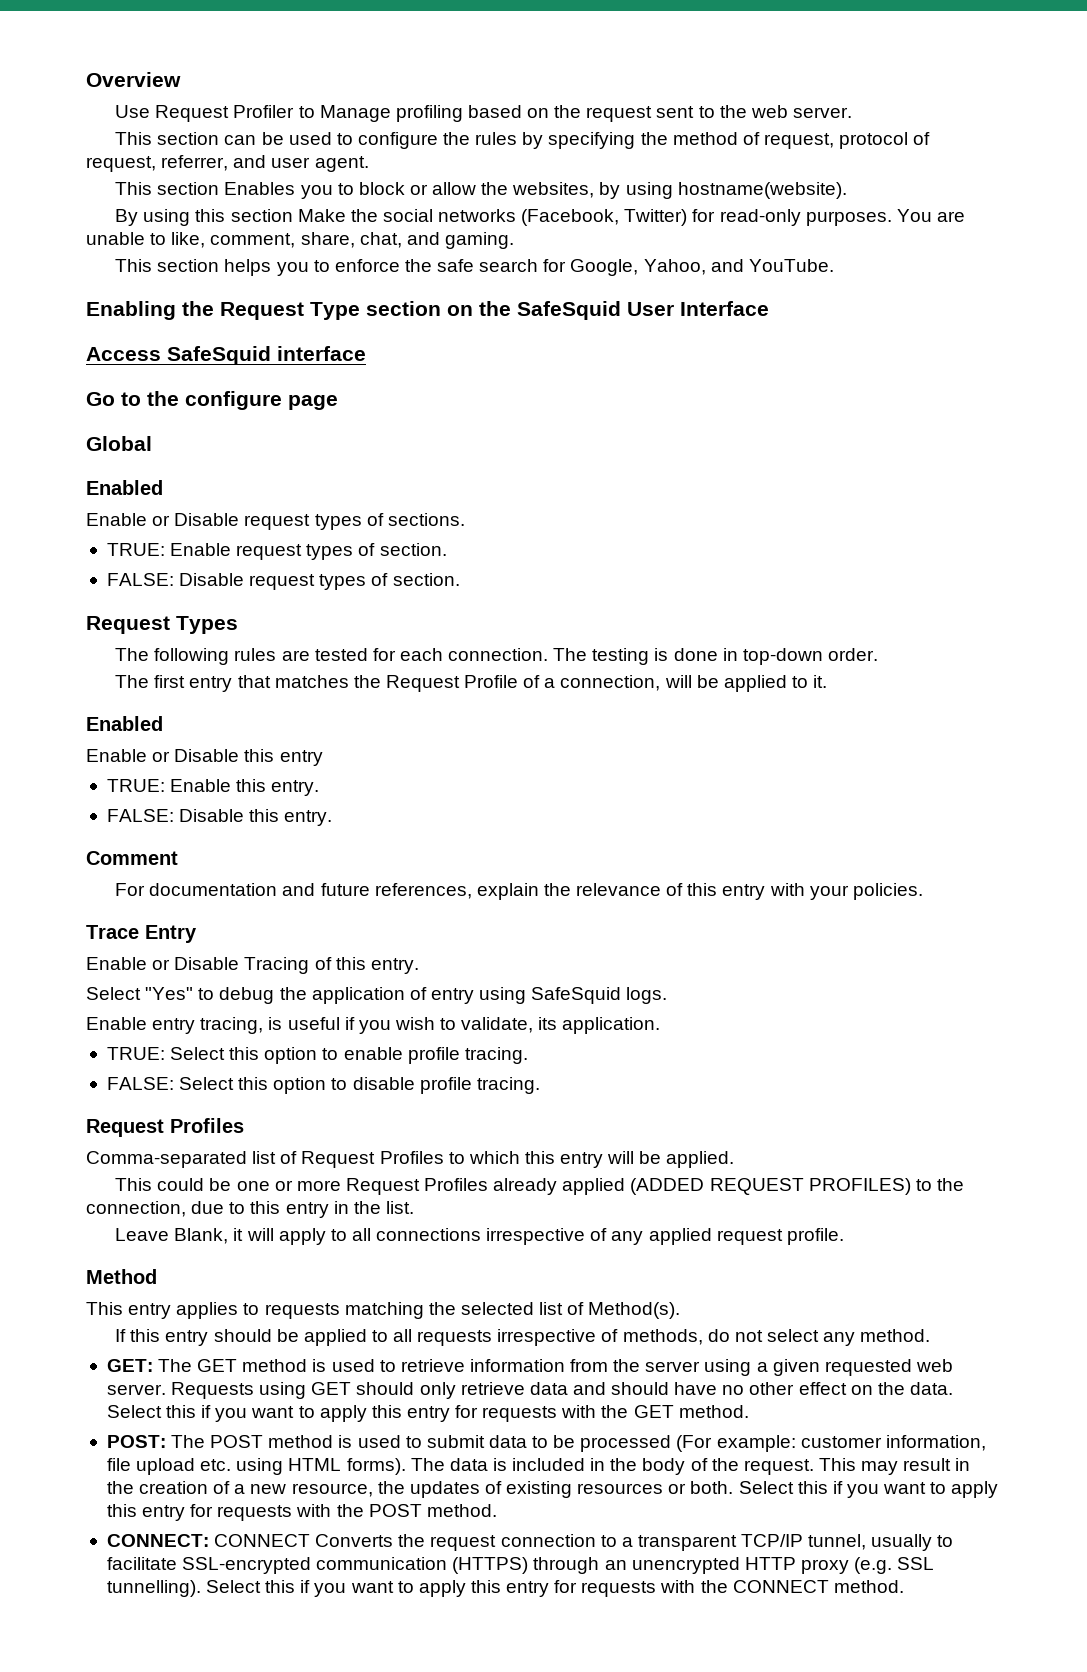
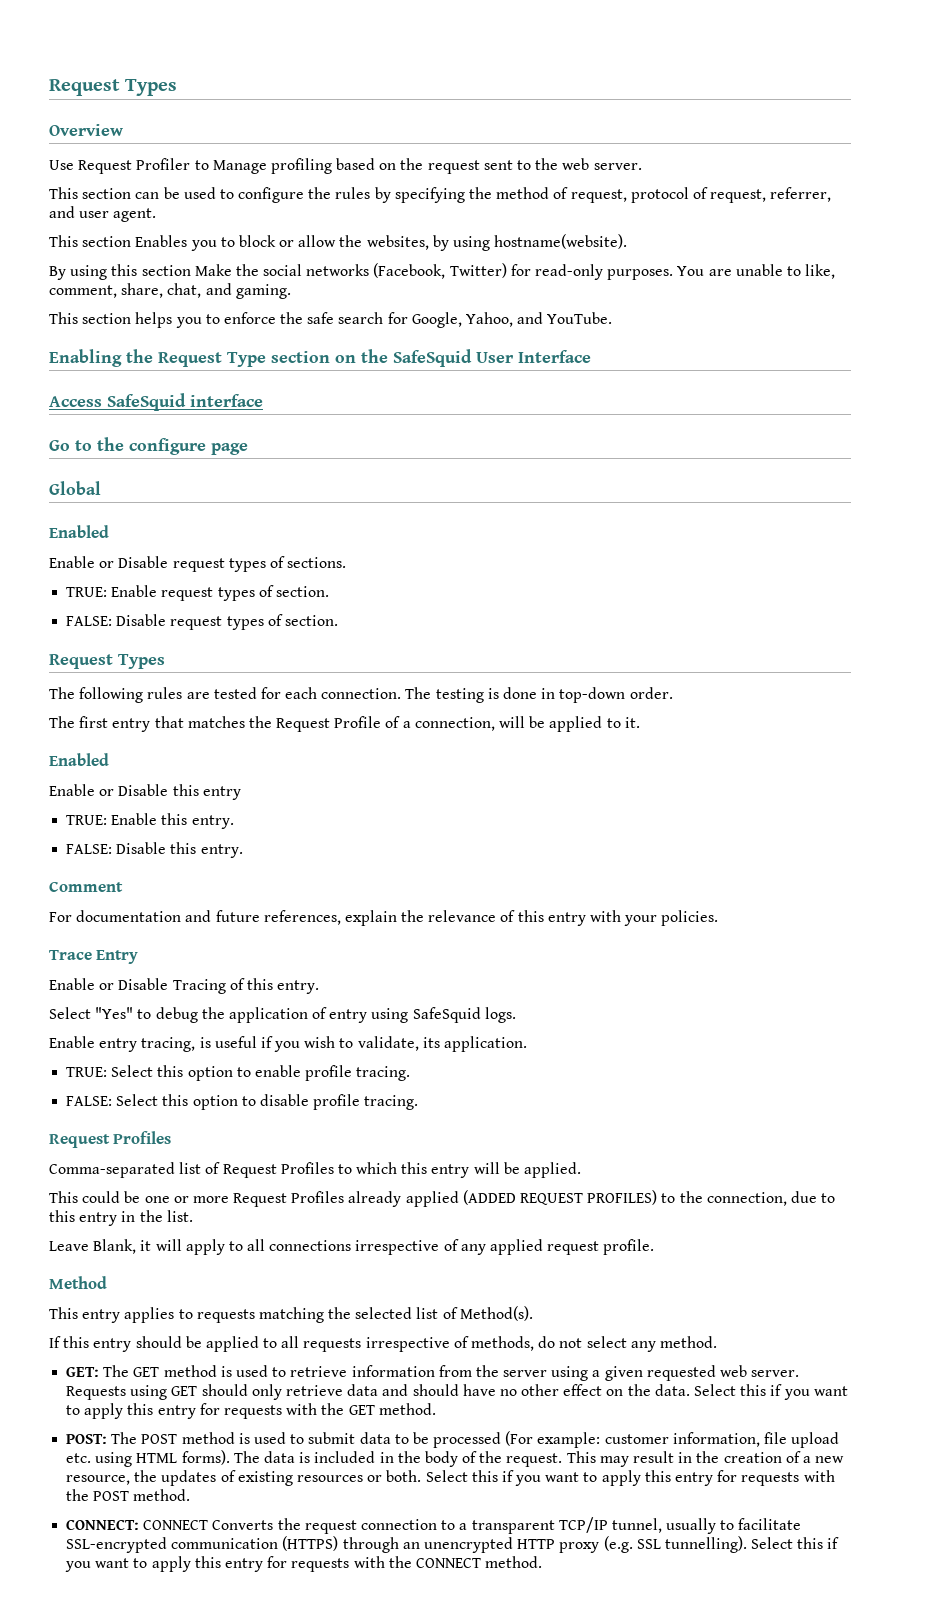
(86, 79) none -> [49,79,178,96] Request Types //

